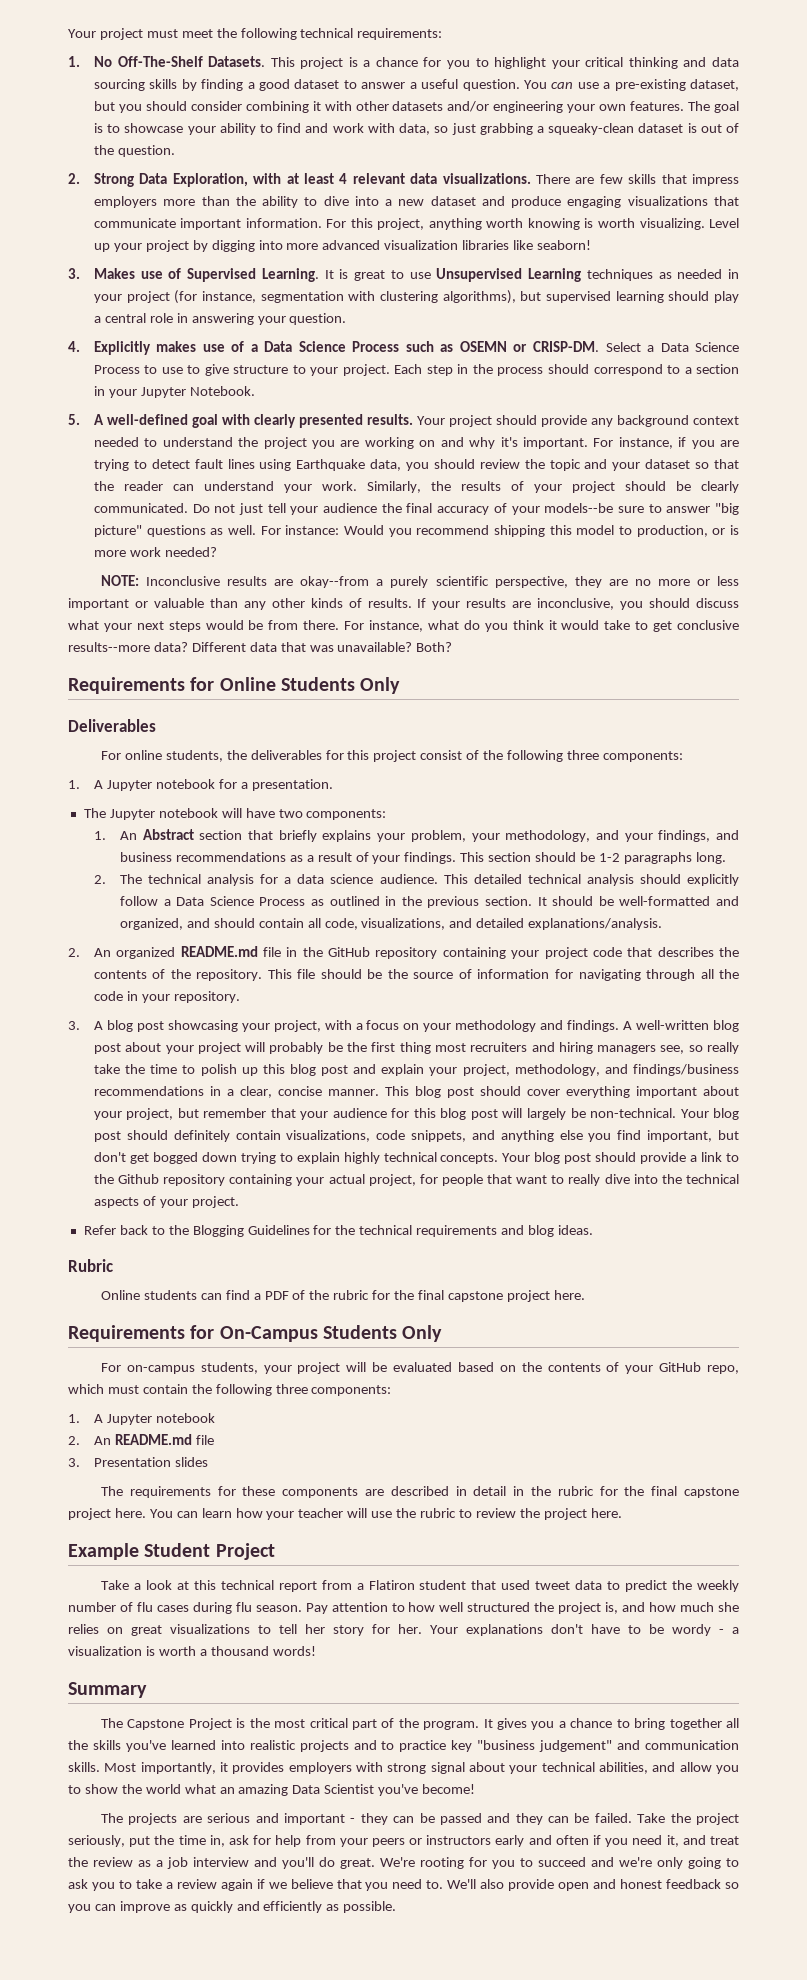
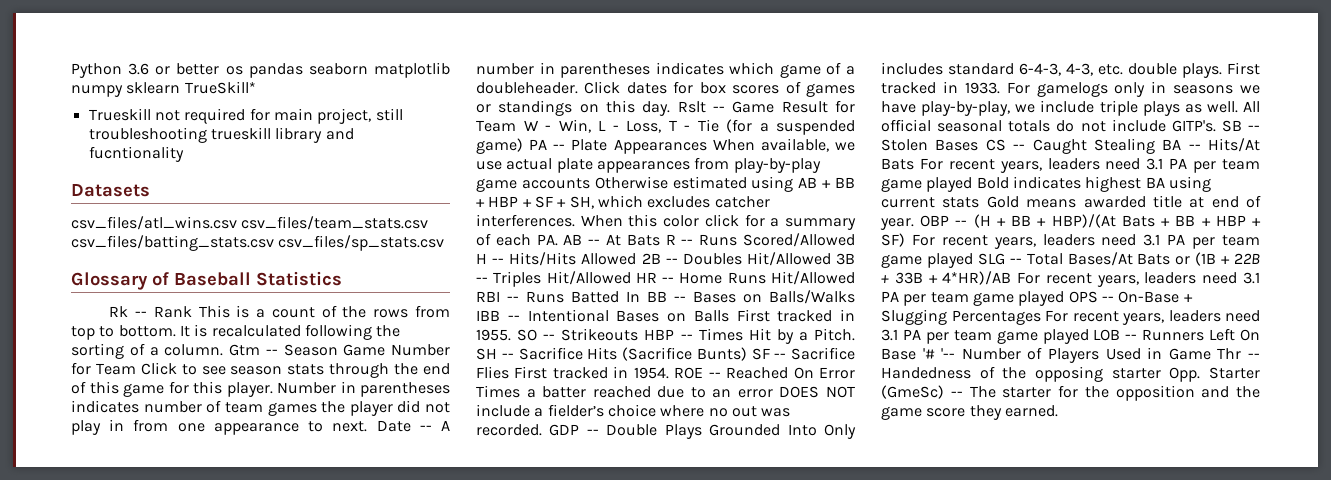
[68,28,443,40] [68,56,739,69] [93,79,740,91] [93,101,739,113] [93,123,739,135] [93,145,175,157] [68,173,739,187] [93,196,739,208] [93,218,740,230] [93,240,592,252] [68,268,739,282] [93,290,740,304] [93,313,347,325] [68,341,739,355] [93,364,739,376] [93,386,255,398] [68,414,739,428] [93,437,740,449] [93,459,739,471] [93,481,739,493] [93,503,739,515] [93,525,739,537] [93,547,217,557] [100,575,739,588] [68,598,739,610] [68,620,740,632] [68,642,453,652] [68,677,401,694] [68,719,156,732] [100,750,683,762] [68,779,333,791] [83,808,387,820] [93,829,739,842] [119,852,726,864] [93,874,739,886] [119,896,739,908] [119,918,663,930] [68,946,739,959] [93,969,739,981] [93,991,240,1003] [68,1020,739,1032] [93,1042,739,1054] [93,1064,739,1076] [93,1086,739,1098] [93,1108,739,1120] [93,1130,740,1142] [93,1152,739,1164] [93,1174,739,1186] [93,1196,239,1208] [83,1225,593,1237] [68,1259,113,1272] [100,1290,585,1302] [68,1325,443,1342] [100,1362,739,1374] [68,1384,392,1396] [68,1413,215,1425] [68,1434,214,1445] [68,1457,208,1467] [100,1486,740,1498] [68,1508,622,1520] [68,1543,275,1560] [100,1580,739,1592] [68,1602,740,1614] [68,1624,739,1636] [68,1646,316,1656] [68,1682,147,1698] [100,1718,739,1730] [68,1740,740,1752] [68,1762,739,1774] [68,1784,476,1796] [100,1813,739,1825] [68,1835,739,1847] [68,1857,739,1869] [68,1879,740,1891] [68,1901,397,1913] Your project must meet the following technical requirements: // 1. No Off-The-Shelf Datasets. This project is a chance for you to highlight your critical thinking and data sourcing skills by finding a good dataset to answer a useful question. You can use a pre-existing dataset, but you should consider combining it with other datasets and/or engineering your own features. The goal is to showcase your ability to find and work with data, so just grabbing a squeaky-clean dataset is out of the question. // 2. Strong Data Exploration, with at least 4 relevant data visualizations. There are few skills that impress employers more than the ability to dive into a new dataset and produce engaging visualizations that communicate important information. For this project, anything worth knowing is worth visualizing. Level up your project by digging into more advanced visualization libraries like seaborn! // 3. Makes use of Supervised Learning. It is great to use Unsupervised Learning techniques as needed in your project (for instance, segmentation with clustering algorithms), but supervised learning should play a central role in answering your question. // 4. Explicitly makes use of a Data Science Process such as OSEMN or CRISP-DM. Select a Data Science Process to use to give structure to your project. Each step in the process should correspond to a section in your Jupyter Notebook. // 5. A well-defined goal with clearly presented results. Your project should provide any background context needed to understand the project you are working on and why it's important. For instance, if you are trying to detect fault lines using Earthquake data, you should review the topic and your dataset so that the reader can understand your work. Similarly, the results of your project should be clearly communicated. Do not just tell your audience the final accuracy of your models--be sure to answer "big picture" questions as well. For instance: Would you recommend shipping this model to production, or is more work needed? // NOTE: Inconclusive results are okay--from a purely scientific perspective, they are no more or less important or valuable than any other kinds of results. If your results are inconclusive, you should discuss what your next steps would be from there. For instance, what do you think it would take to get conclusive results--more data? Different data that was unavailable? Both? // Requirements for Online Students Only // Deliverables // For online students, the deliverables for this project consist of the following three components: // 1. A Jupyter notebook for a presentation. // The Jupyter notebook will have two components: // 1. An Abstract section that briefly explains your problem, your methodology, and your findings, and business recommendations as a result of your findings. This section should be 1-2 paragraphs long. // 2. The technical analysis for a data science audience. This detailed technical analysis should explicitly follow a Data Science Process as outlined in the previous section. It should be well-formatted and organized, and should contain all code, visualizations, and detailed explanations/analysis. // 2. An organized README.md file in the GitHub repository containing your project code that describes the contents of the repository. This file should be the source of information for navigating through all the code in your repository. // 3. A blog post showcasing your project, with a focus on your methodology and findings. A well-written blog post about your project will probably be the first thing most recruiters and hiring managers see, so really take the time to polish up this blog post and explain your project, methodology, and findings/business recommendations in a clear, concise manner. This blog post should cover everything important about your project, but remember that your audience for this blog post will largely be non-technical. Your blog post should definitely contain visualizations, code snippets, and anything else you find important, but don't get bogged down trying to explain highly technical concepts. Your blog post should provide a link to the Github repository containing your actual project, for people that want to really dive into the technical aspects of your project. // Refer back to the Blogging Guidelines for the technical requirements and blog ideas. // Rubric // Online students can find a PDF of the rubric for the final capstone project here. // Requirements for On-Campus Students Only // For on-campus students, your project will be evaluated based on the contents of your GitHub repo, which must contain the following three components: // 1. A Jupyter notebook // 2. An README.md file // 3. Presentation slides // The requirements for these components are described in detail in the rubric for the final capstone project here. You can learn how your teacher will use the rubric to review the project here. // Example Student Project // Take a look at this technical report from a Flatiron student that used tweet data to predict the weekly number of flu cases during flu season. Pay attention to how well structured the project is, and how much she relies on great visualizations to tell her story for her. Your explanations don't have to be wordy - a visualization is worth a thousand words! // Summary // The Capstone Project is the most critical part of the program. It gives you a chance to bring together all the skills you've learned into realistic projects and to practice key "business judgement" and communication skills. Most importantly, it provides employers with strong signal about your technical abilities, and allow you to show the world what an amazing Data Scientist you've become! // The projects are serious and important - they can be passed and they can be failed. Take the project seriously, put the time in, ask for help from your peers or instructors early and often if you need it, and treat the review as a job interview and you'll do great. We're rooting for you to succeed and we're only going to ask you to take a review again if we believe that you need to. We'll also provide open and honest feedback so you can improve as quickly and efficiently as possible. -> [71,62,450,78] [71,81,256,97] [88,108,403,124] [88,127,354,143] [88,146,184,162] [71,184,150,197] [71,216,429,230] [71,235,445,251] [71,271,342,290] [109,305,451,318] [71,324,401,340] [71,343,450,359] [71,362,451,378] [71,381,450,397] [71,400,450,416] [71,419,451,435] [476,62,855,78] [476,81,855,97] [476,100,855,116] [476,119,855,135] [476,138,855,154] [476,157,821,173] [476,176,855,192] [476,195,770,209] [476,214,856,230] [476,233,855,247] [476,252,855,266] [476,271,855,287] [476,290,855,304] [476,309,855,322] [476,328,856,344] [476,347,855,361] [476,366,856,379] [476,385,855,398] [476,404,791,417] [476,424,856,439] [881,62,1260,78] [881,81,1260,97] [881,100,1260,116] [881,119,1260,132] [881,138,1260,154] [881,158,1260,173] [881,176,1211,192] [881,195,1261,208] [880,214,1261,230] [881,233,1260,249] [881,252,1260,268] [881,271,1260,287] [881,291,1193,306] [881,309,1260,325] [881,328,1260,344] [881,347,1260,363] [881,366,1260,382] [881,385,1260,401] [881,405,1058,420] Python 3.6 or better os pandas seaborn matplotlib numpy sklearn TrueSkill* // Trueskill not required for main project, still troubleshooting trueskill library and fucntionality // Datasets // csv_files/atl_wins.csv csv_files/team_stats.csv csv_files/batting_stats.csv csv_files/sp_stats.csv // Glossary of Baseball Statistics // Rk -- Rank This is a count of the rows from top to bottom. It is recalculated following the sorting of a column. Gtm -- Season Game Number for Team Click to see season stats through the end of this game for this player. Number in parentheses indicates number of team games the player did not play in from one appearance to next. Date -- A number in parentheses indicates which game of a doubleheader. Click dates for box scores of games or standings on this day. Rslt -- Game Result for Team W - Win, L - Loss, T - Tie (for a suspended game) PA -- Plate Appearances When available, we use actual plate appearances from play-by-play game accounts Otherwise estimated using AB + BB + HBP + SF + SH, which excludes catcher interferences. When this color click for a summary of each PA. AB -- At Bats R -- Runs Scored/Allowed H -- Hits/Hits Allowed 2B -- Doubles Hit/Allowed 3B -- Triples Hit/Allowed HR -- Home Runs Hit/Allowed RBI -- Runs Batted In BB -- Bases on Balls/Walks IBB -- Intentional Bases on Balls First tracked in 1955. SO -- Strikeouts HBP -- Times Hit by a Pitch. SH -- Sacrifice Hits (Sacrifice Bunts) SF -- Sacrifice Flies First tracked in 1954. ROE -- Reached On Error Times a batter reached due to an error DOES NOT include a fielder’s choice where no out was recorded. GDP -- Double Plays Grounded Into Only includes standard 6-4-3, 4-3, etc. double plays. First tracked in 1933. For gamelogs only in seasons we have play-by-play, we include triple plays as well. All official seasonal totals do not include GITP's. SB -- Stolen Bases CS -- Caught Stealing BA -- Hits/At Bats For recent years, leaders need 3.1 PA per team game played Bold indicates highest BA using current stats Gold means awarded title at end of year. OBP -- (H + BB + HBP)/(At Bats + BB + HBP + SF) For recent years, leaders need 3.1 PA per team game played SLG -- Total Bases/At Bats or (1B + 22B + 33B + 4*HR)/AB For recent years, leaders need 3.1 PA per team game played OPS -- On-Base + Slugging Percentages For recent years, leaders need 3.1 PA per team game played LOB -- Runners Left On Base '# '-- Number of Players Used in Game Thr -- Handedness of the opposing starter Opp. Starter (GmeSc) -- The starter for the opposition and the game score they earned.

